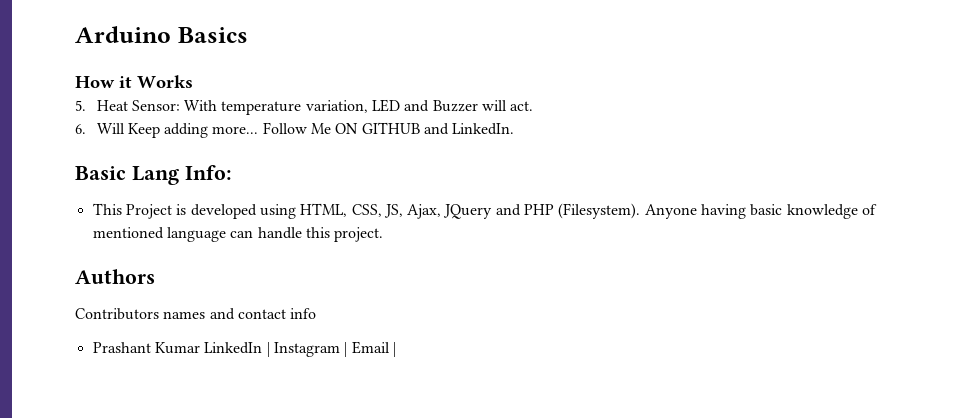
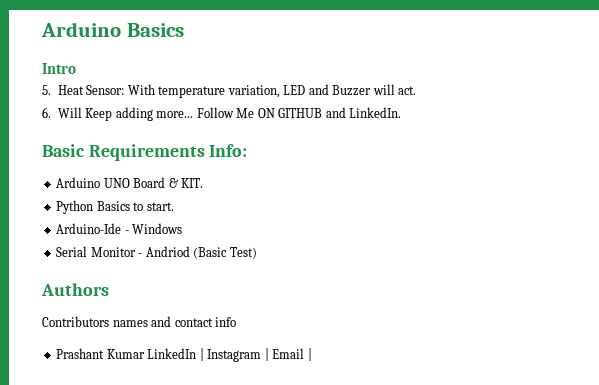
[75,75,193,88] How it Works -> [42,63,76,74] Intro
[131,166,179,185] Lang -> [88,144,205,161] Requirements
[92,203,878,219] [92,227,384,242] This Project is developed using HTML, CSS, JS, Ajax, JQuery and PHP (Filesystem). Anyone having basic knowledge of mentioned language can handle this project. -> [56,177,204,188] [56,200,174,214] [56,223,183,234] [56,246,257,259] Arduino UNO Board & KIT. // Python Basics to start. // Arduino-Ide - Windows // Serial Monitor - Andriod (Basic Test)

